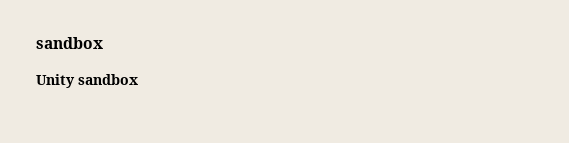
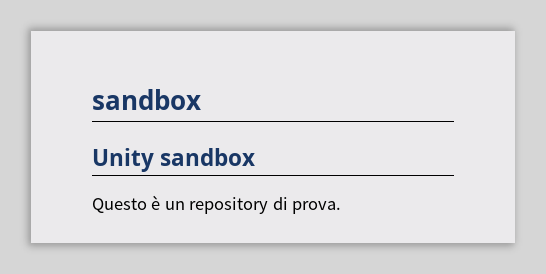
(138, 79) none -> [92,195,342,214] // Questo è un repository di prova.

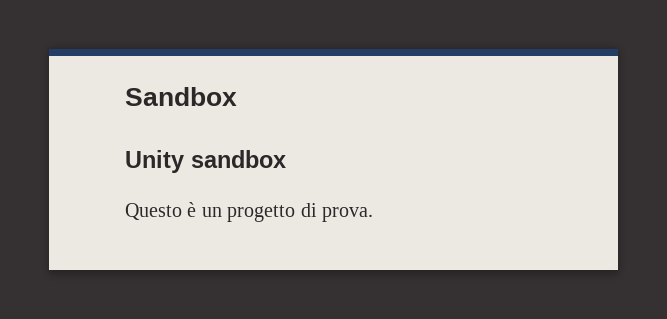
[92,89,201,110] sandbox -> [125,87,237,106] Sandbox
[189,197,269,214] repository -> [227,205,296,222] progetto

